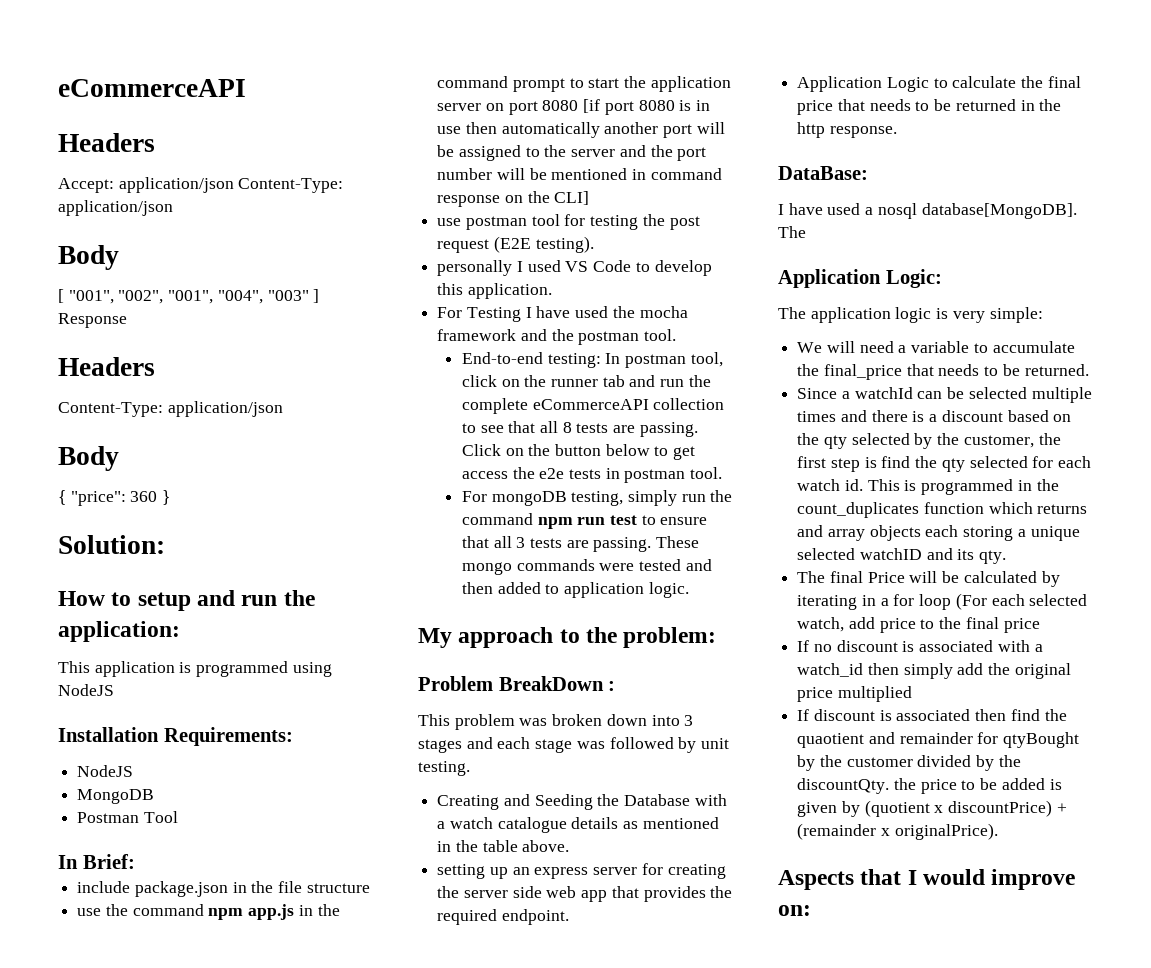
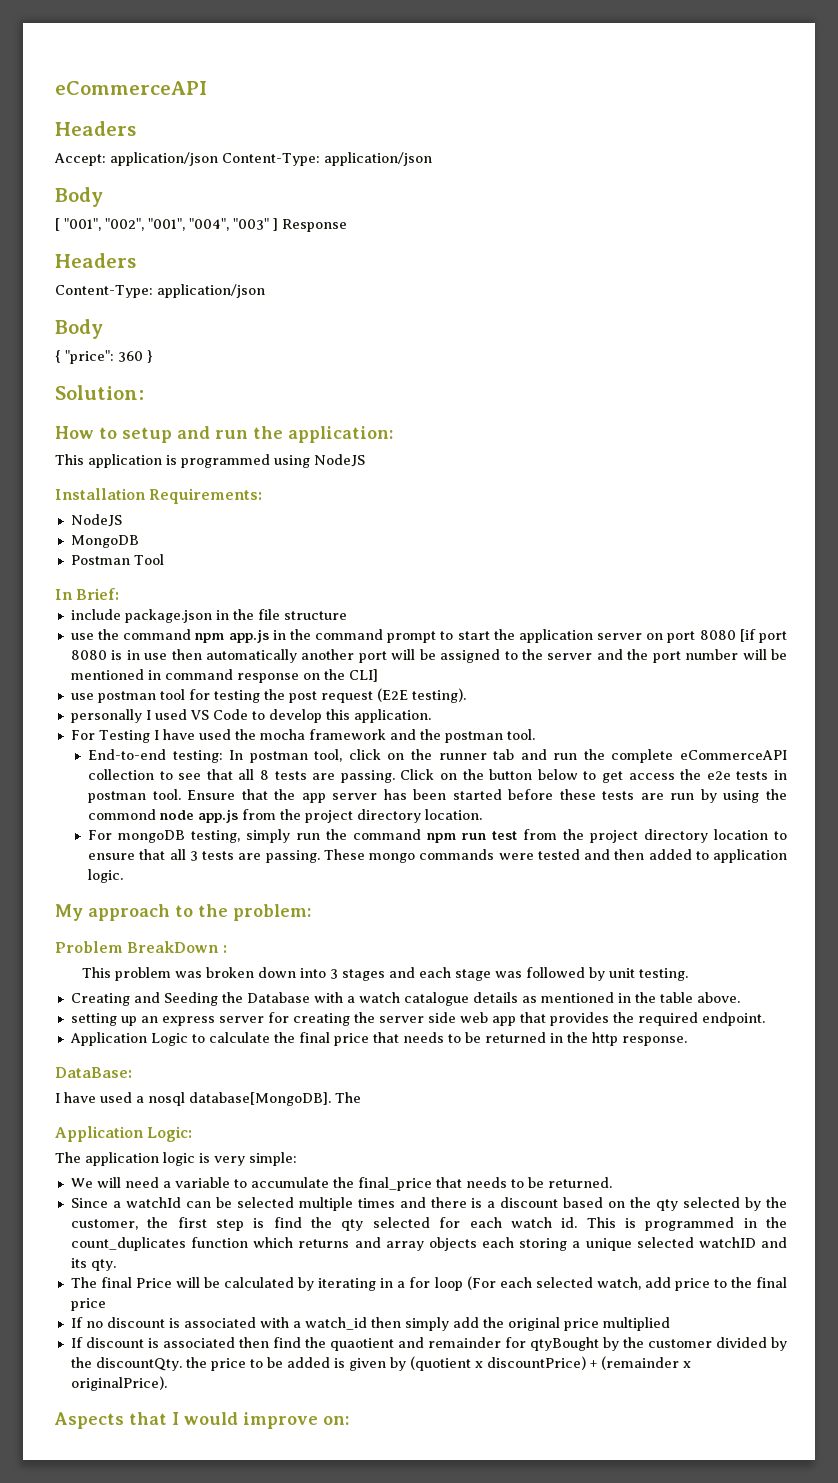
(723, 473) none -> [187,789,788,803] [88,809,483,823] Ensure that the app server has been started before these tests are run by using the commond node app.js from the project directory location.
(637, 520) none -> [523,829,769,843] from the project directory location

